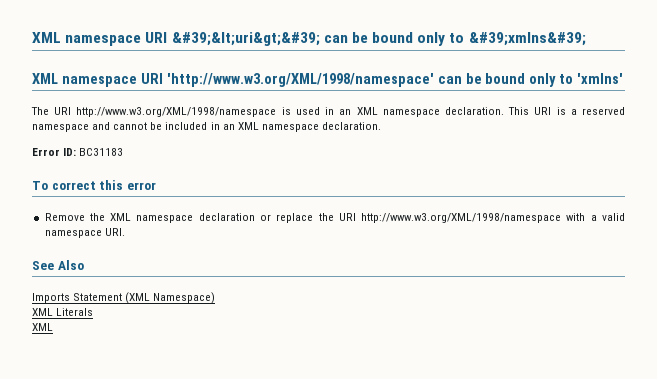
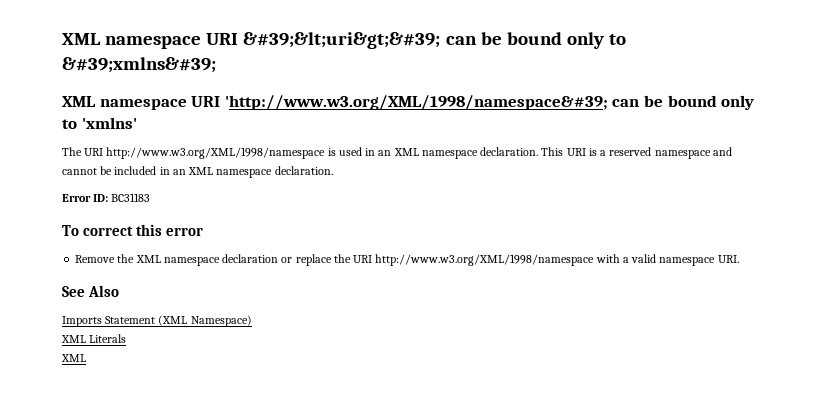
[166,73,434,87] 'http://www.w3.org/XML/1998/namespace' -> [224,95,608,110] 'http://www.w3.org/XML/1998/namespace&#39;

